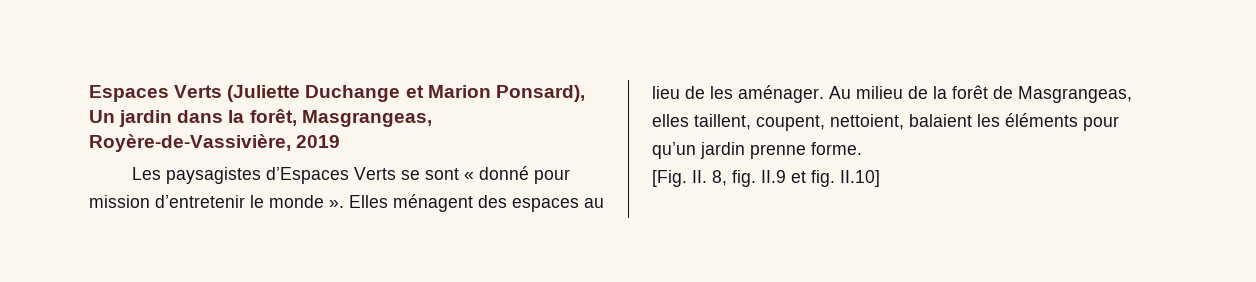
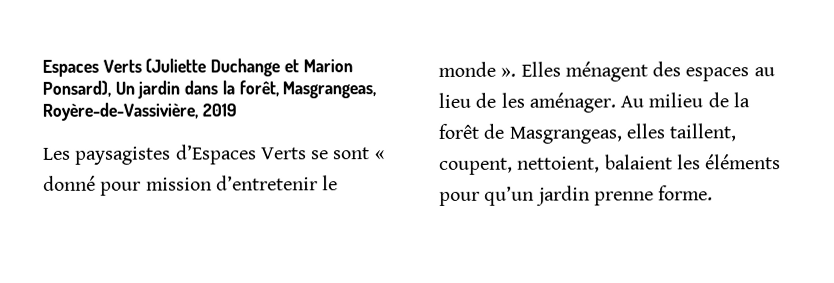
[652,170,880,187] // [Fig. II. 8, fig. II.9 et fig. II.10] -> (714, 193) none

